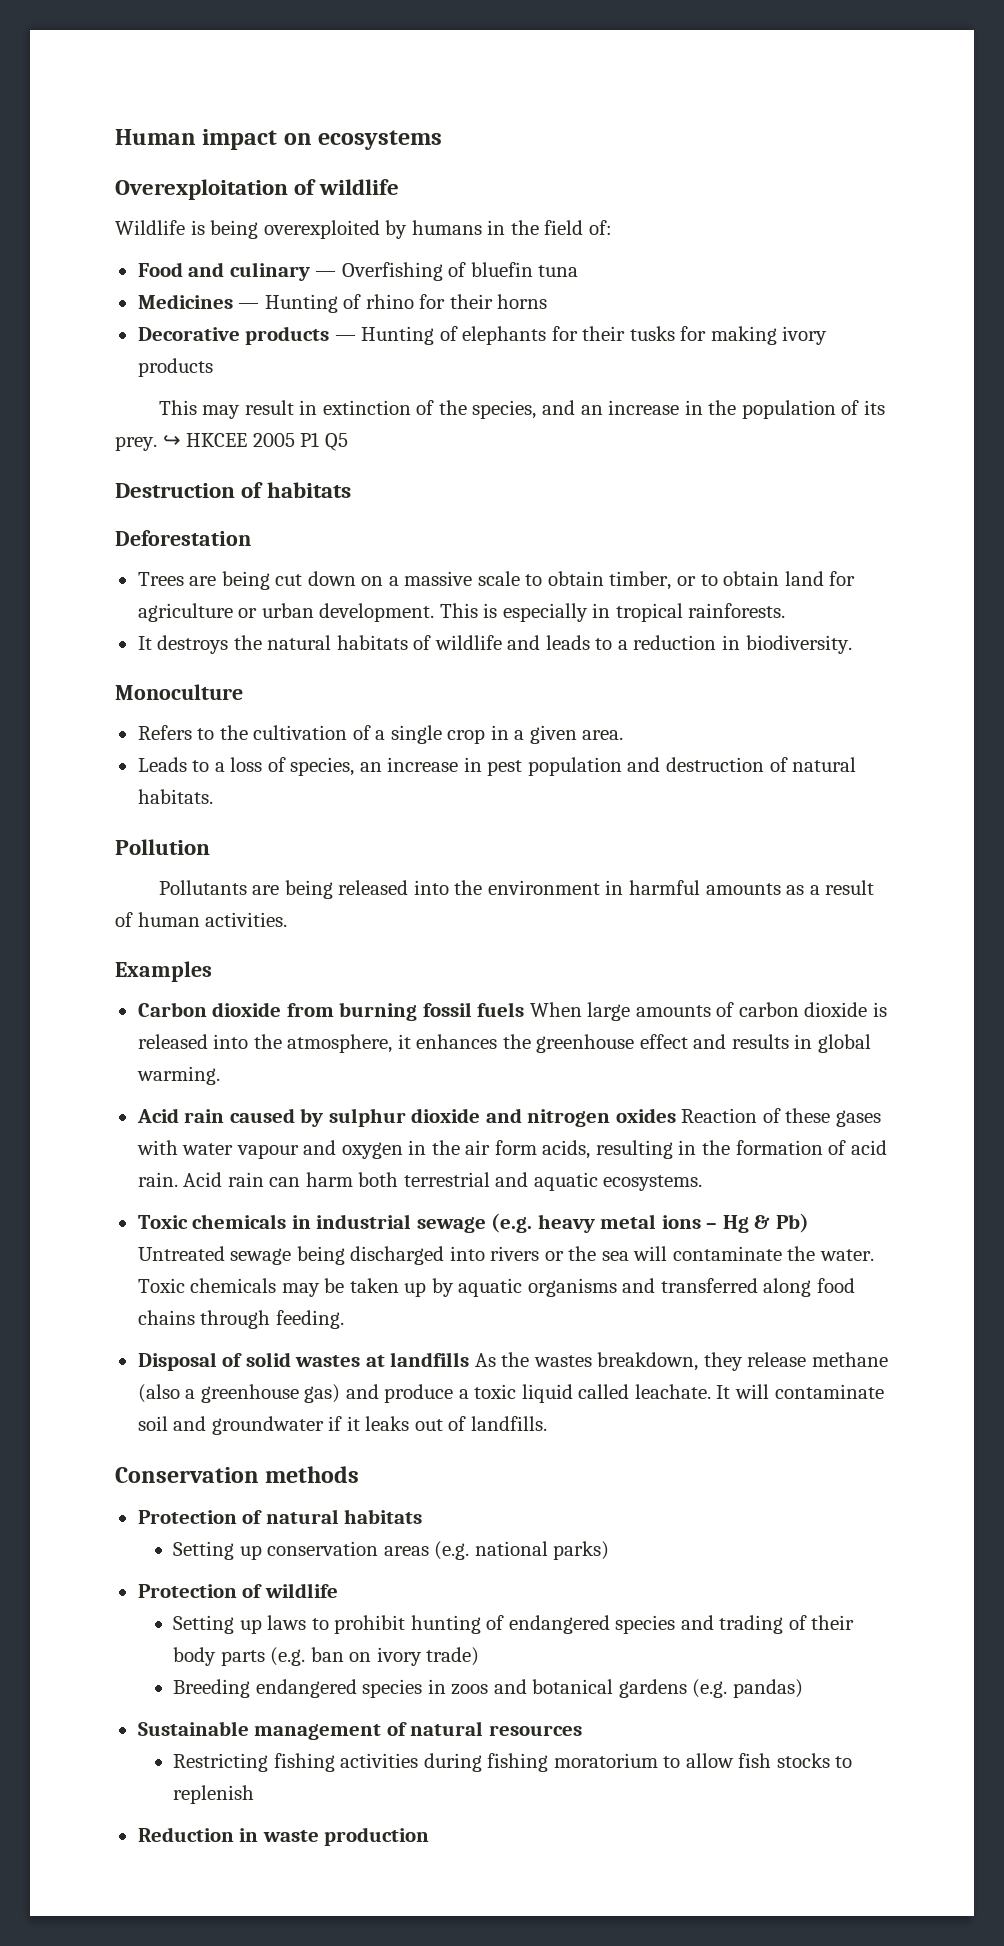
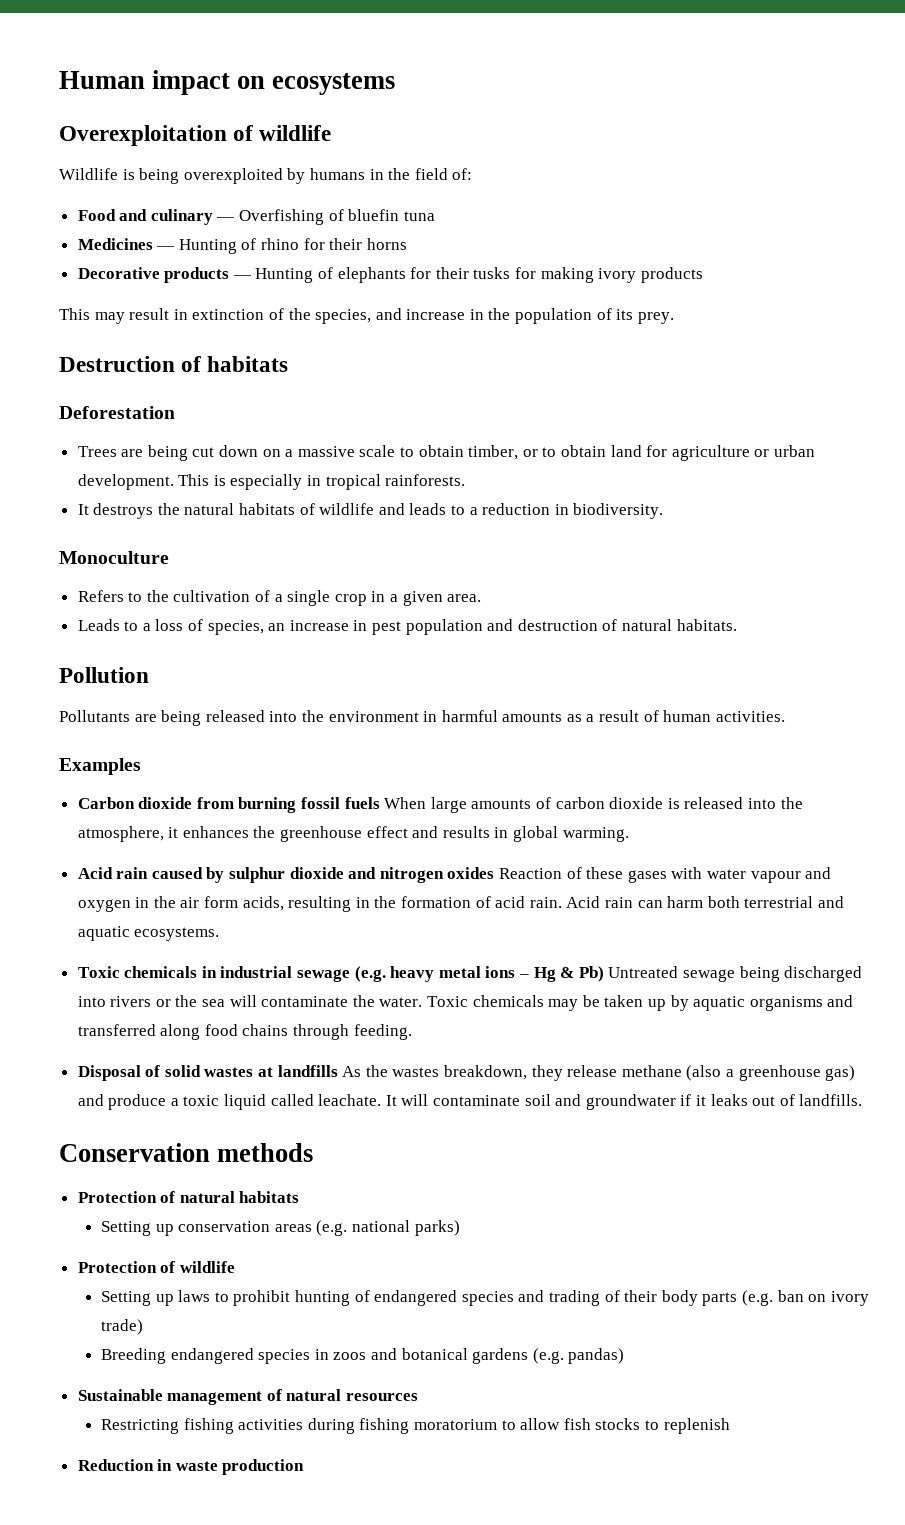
[580,405,603,415] an -> (402, 314) none
[162,432,348,451] ↪ HKCEE 2005 P1 Q5 -> (674, 318) none

